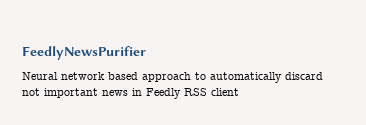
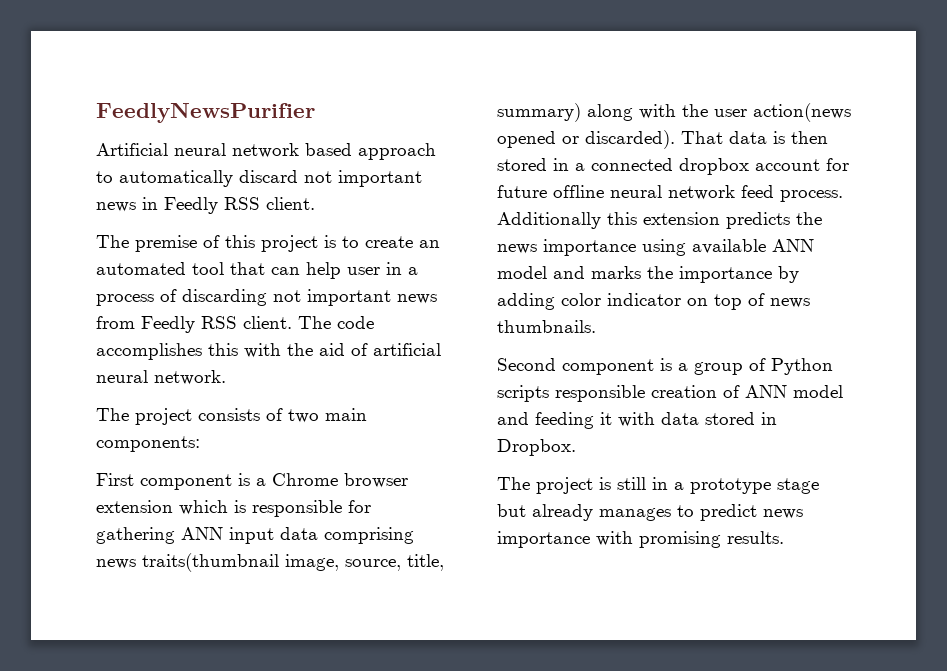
[22,72,58,80] Neural -> [96,143,226,156] Artificial neural
[211,88,239,96] client -> [266,197,315,210] [96,235,440,252] [96,262,418,279] [96,289,437,306] [96,316,374,333] [96,343,441,360] [96,370,226,385] [96,408,367,425] [96,436,200,452] [96,473,408,490] [96,500,371,517] [96,527,414,544] [96,553,444,572] [497,103,851,122] [497,130,828,149] [497,158,849,175] [497,185,843,202] [497,212,822,229] [497,239,814,256] [497,266,799,283] [497,293,810,310] [497,320,596,333] [497,358,833,375] [497,385,843,402] [497,412,777,429] [497,439,576,456] [497,477,819,494] [497,504,803,521] [497,531,784,548] client. // The premise of this project is to create an automated tool that can help user in a process of discarding not important news from Feedly RSS client. The code accomplishes this with the aid of artificial neural network. // The project consists of two main components: // First component is a Chrome browser extension which is responsible for gathering ANN input data comprising news traits(thumbnail image, source, title, summary) along with the user action(news opened or discarded). That data is then stored in a connected dropbox account for future offline neural network feed process. Additionally this extension predicts the news importance using available ANN model and marks the importance by adding color indicator on top of news thumbnails. // Second component is a group of Python scripts responsible creation of ANN model and feeding it with data stored in Dropbox. // The project is still in a prototype stage but already manages to predict news importance with promising results.

